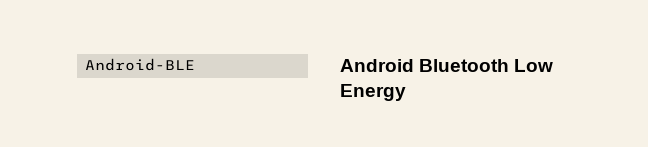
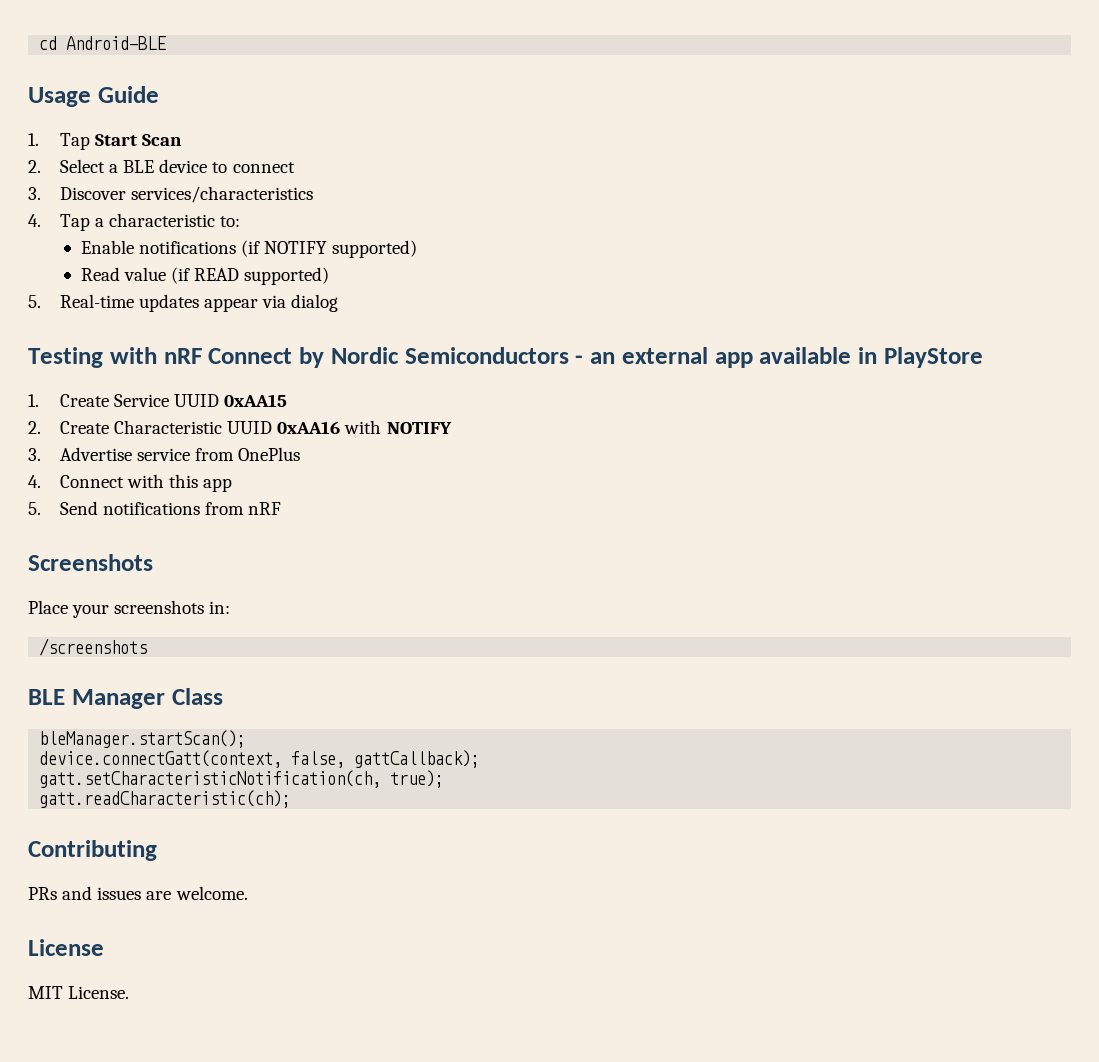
(85, 64) none -> [39,36,58,50] cd
[340,59,554,72] [340,84,406,101] Android Bluetooth Low Energy -> [28,86,159,107] [28,133,183,150] [28,159,295,173] [28,186,314,203] [28,213,241,231] [80,240,418,258] [80,267,330,285] [28,294,339,312] [28,347,983,368] [28,394,288,407] [28,420,452,434] [28,447,301,461] [28,474,233,492] [28,501,282,515] [28,554,153,571] [28,600,231,618] [39,638,148,656] [28,688,223,709] [39,730,247,748] [39,750,481,768] [39,770,445,788] [39,790,292,808] [28,840,157,861] [28,886,248,900] [28,939,104,956] [28,986,130,999] Usage Guide // 1. Tap Start Scan // 2. Select a BLE device to connect // 3. Discover services/characteristics // 4. Tap a characteristic to: // Enable notifications (if NOTIFY supported) // Read value (if READ supported) // 5. Real-time updates appear via dialog // Testing with nRF Connect by Nordic Semiconductors - an external app available in PlayStore // 1. Create Service UUID 0xAA15 // 2. Create Characteristic UUID 0xAA16 with NOTIFY // 3. Advertise service from OnePlus // 4. Connect with this app // 5. Send notifications from nRF // Screenshots // Place your screenshots in: // /screenshots // BLE Manager Class // bleManager.startScan(); // device.connectGatt(context, false, gattCallback); // gatt.setCharacteristicNotification(ch, true); // gatt.readCharacteristic(ch); // Contributing // PRs and issues are welcome. // License // MIT License.

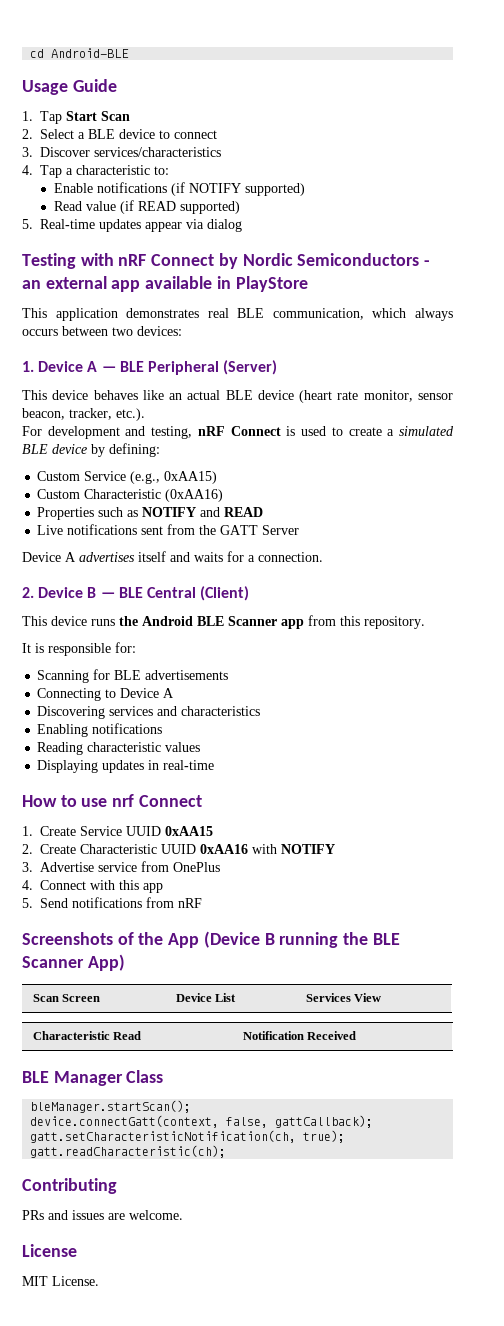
(983, 357) none -> [22,308,453,321] [22,326,182,336] [22,360,278,375] [22,390,453,403] [22,408,145,421] [22,426,455,439] [22,443,160,457] [37,471,218,484] [37,489,224,502] [37,507,264,520] [37,524,300,535] [22,551,323,562] [22,586,250,601] [22,615,425,629] [22,642,136,656] [37,669,229,683] [37,688,175,701] [37,706,261,719] [37,723,163,737] [37,742,201,755] [37,760,215,773] [22,794,202,807] // This application demonstrates real BLE communication, which always occurs between two devices: // 1. Device A — BLE Peripheral (Server) // This device behaves like an actual BLE device (heart rate monitor, sensor beacon, tracker, etc.). // For development and testing, nRF Connect is used to create a simulated BLE device by defining: // Custom Service (e.g., 0xAA15) // Custom Characteristic (0xAA16) // Properties such as NOTIFY and READ // Live notifications sent from the GATT Server // Device A advertises itself and waits for a connection. // 2. Device B — BLE Central (Client) // This device runs the Android BLE Scanner app from this repository. // It is responsible for: // Scanning for BLE advertisements // Connecting to Device A // Discovering services and characteristics // Enabling notifications // Reading characteristic values // Displaying updates in real-time // How to use nrf Connect
[28,600,231,618] [39,638,148,656] // Place your screenshots in: // /screenshots -> [117,931,400,948] [22,954,125,971] [32,994,100,1002] [175,993,236,1002] [305,993,381,1002] [32,1031,141,1040] [242,1031,356,1040] of the App (Device B running the BLE Scanner App) // Scan Screen | Device List | Services View // Characteristic Read | Notification Received

